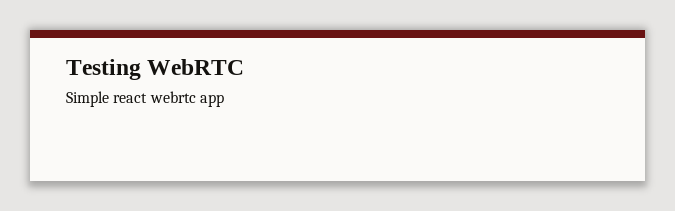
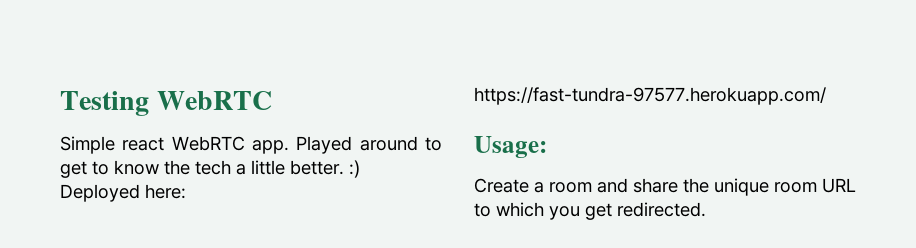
[149,91,224,107] webrtc app -> [171,136,442,154] [60,160,360,178] [60,184,186,202] [474,87,826,105] [474,136,547,158] [474,178,856,196] [474,202,706,220] WebRTC app. Played around to get to know the tech a little better. :) Deployed here: https://fast-tundra-97577.herokuapp.com/ // Usage: // Create a room and share the unique room URL to which you get redirected.

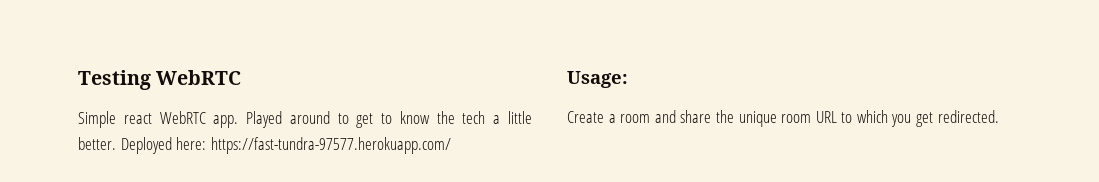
[349,160,360,178] :) -> (116, 143) none

